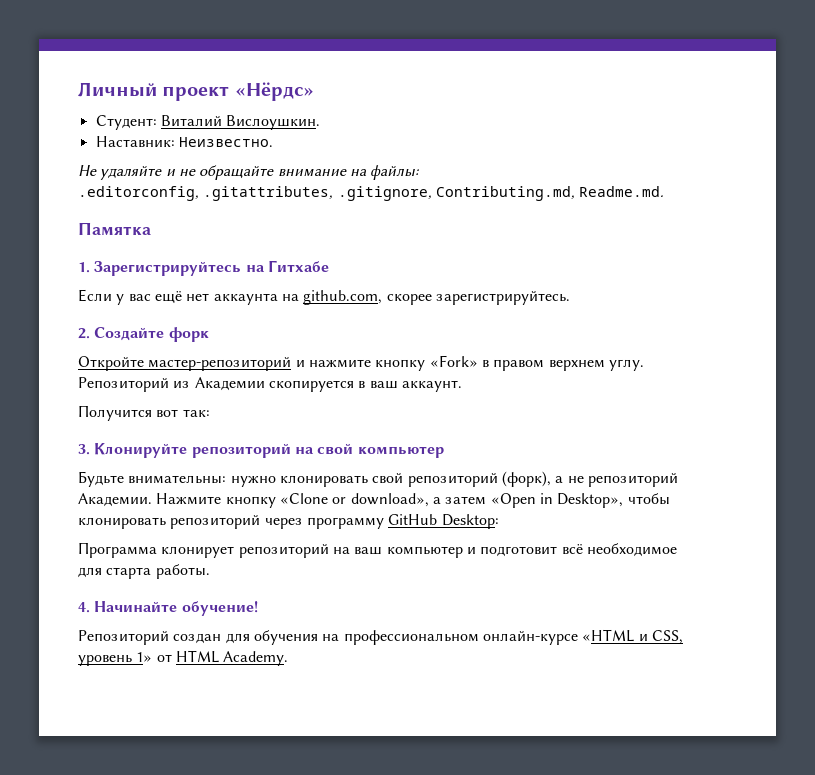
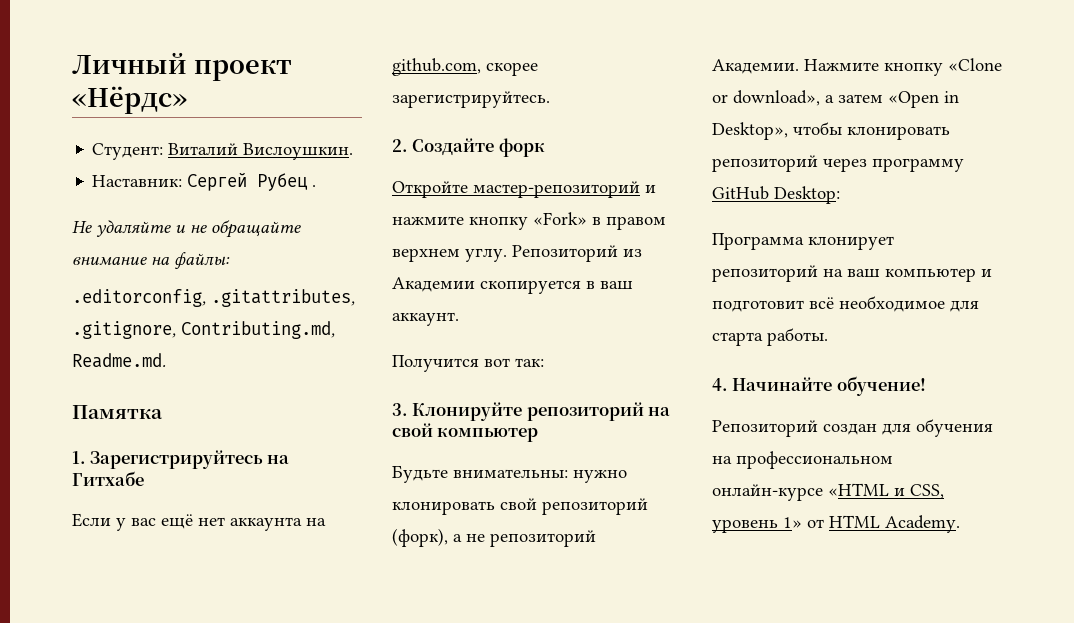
[178,137,273,147] Неизвестно. -> [187,172,317,191] Сергей Рубец .

